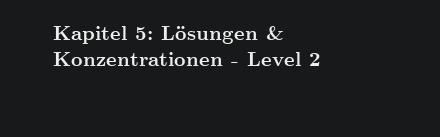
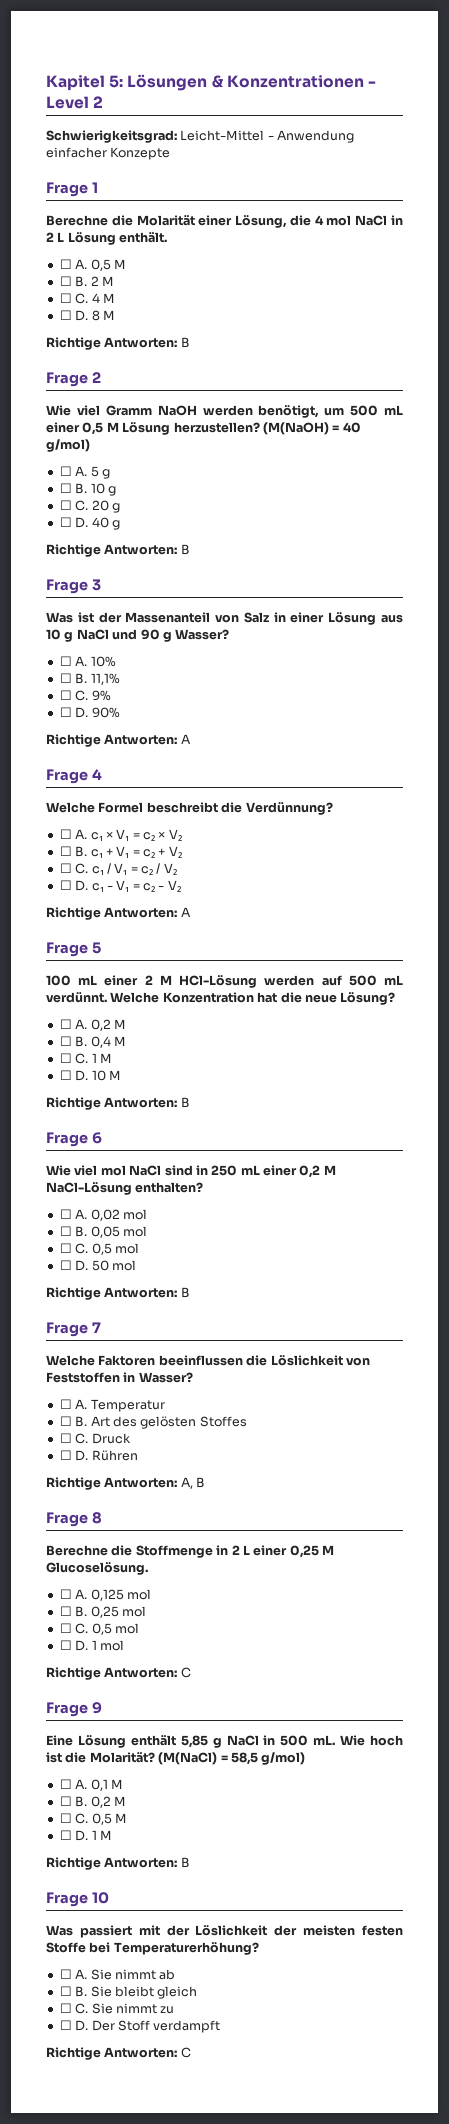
(321, 59) none -> [46,130,355,143] [46,147,171,160] [46,182,98,197] [46,215,403,228] [46,232,168,245] [59,259,126,271] [59,276,114,287] [59,293,115,304] [59,310,115,321] [46,337,190,350] [46,372,101,387] [46,405,403,418] [46,422,361,435] [46,439,90,452] [59,466,110,479] [59,483,116,496] [59,500,120,513] [59,517,120,530] [46,544,190,557] [46,579,101,594] [46,612,403,625] [46,629,230,642] [59,656,116,667] [59,673,120,685] [59,690,111,701] [59,707,120,718] [46,734,191,747] [46,769,102,784] [46,802,333,815] [59,829,182,841] [59,846,182,858] [59,863,177,875] [59,880,181,892] [46,907,191,920] [46,942,101,957] [46,975,404,988] [46,992,396,1005] [59,1019,126,1031] [59,1036,126,1048] [59,1053,112,1064] [59,1070,121,1081] [46,1097,190,1110] [46,1132,102,1147] [46,1165,336,1178] [46,1182,204,1195] [59,1209,147,1221] [59,1226,147,1238] [59,1243,139,1255] [59,1260,136,1271] [46,1287,190,1300] [46,1322,101,1337] [46,1355,370,1366] [46,1372,193,1383] [59,1399,165,1412] [59,1416,247,1429] [59,1433,131,1444] [59,1450,138,1461] [46,1477,206,1490] [46,1512,102,1527] [46,1545,334,1558] [46,1562,148,1575] [59,1589,151,1601] [59,1606,146,1618] [59,1623,139,1635] [59,1640,124,1651] [46,1667,191,1680] [46,1702,102,1717] [46,1735,403,1748] [46,1752,306,1765] [59,1779,123,1791] [59,1796,126,1808] [59,1813,127,1825] [59,1830,112,1841] [46,1857,190,1870] [46,1892,109,1907] [46,1925,403,1938] [46,1942,259,1955] [59,1969,176,1980] [59,1986,198,1999] [59,2003,175,2014] [59,2020,221,2033] [46,2047,191,2060] // Schwierigkeitsgrad: Leicht-Mittel - Anwendung einfacher Konzepte // Frage 1 // Berechne die Molarität einer Lösung, die 4 mol NaCl in 2 L Lösung enthält. // ☐ A. 0,5 M // ☐ B. 2 M // ☐ C. 4 M // ☐ D. 8 M // Richtige Antworten: B // Frage 2 // Wie viel Gramm NaOH werden benötigt, um 500 mL einer 0,5 M Lösung herzustellen? (M(NaOH) = 40 g/mol) // ☐ A. 5 g // ☐ B. 10 g // ☐ C. 20 g // ☐ D. 40 g // Richtige Antworten: B // Frage 3 // Was ist der Massenanteil von Salz in einer Lösung aus 10 g NaCl und 90 g Wasser? // ☐ A. 10% // ☐ B. 11,1% // ☐ C. 9% // ☐ D. 90% // Richtige Antworten: A // Frage 4 // Welche Formel beschreibt die Verdünnung? // ☐ A. c₁ × V₁ = c₂ × V₂ // ☐ B. c₁ + V₁ = c₂ + V₂ // ☐ C. c₁ / V₁ = c₂ / V₂ // ☐ D. c₁ - V₁ = c₂ - V₂ // Richtige Antworten: A // Frage 5 // 100 mL einer 2 M HCl-Lösung werden auf 500 mL verdünnt. Welche Konzentration hat die neue Lösung? // ☐ A. 0,2 M // ☐ B. 0,4 M // ☐ C. 1 M // ☐ D. 10 M // Richtige Antworten: B // Frage 6 // Wie viel mol NaCl sind in 250 mL einer 0,2 M NaCl-Lösung enthalten? // ☐ A. 0,02 mol // ☐ B. 0,05 mol // ☐ C. 0,5 mol // ☐ D. 50 mol // Richtige Antworten: B // Frage 7 // Welche Faktoren beeinflussen die Löslichkeit von Feststoffen in Wasser? // ☐ A. Temperatur // ☐ B. Art des gelösten Stoffes // ☐ C. Druck // ☐ D. Rühren // Richtige Antworten: A, B // Frage 8 // Berechne die Stoffmenge in 2 L einer 0,25 M Glucoselösung. // ☐ A. 0,125 mol // ☐ B. 0,25 mol // ☐ C. 0,5 mol // ☐ D. 1 mol // Richtige Antworten: C // Frage 9 // Eine Lösung enthält 5,85 g NaCl in 500 mL. Wie hoch ist die Molarität? (M(NaCl) = 58,5 g/mol) // ☐ A. 0,1 M // ☐ B. 0,2 M // ☐ C. 0,5 M // ☐ D. 1 M // Richtige Antworten: B // Frage 10 // Was passiert mit der Löslichkeit der meisten festen Stoffe bei Temperaturerhöhung? // ☐ A. Sie nimmt ab // ☐ B. Sie bleibt gleich // ☐ C. Sie nimmt zu // ☐ D. Der Stoff verdampft // Richtige Antworten: C

